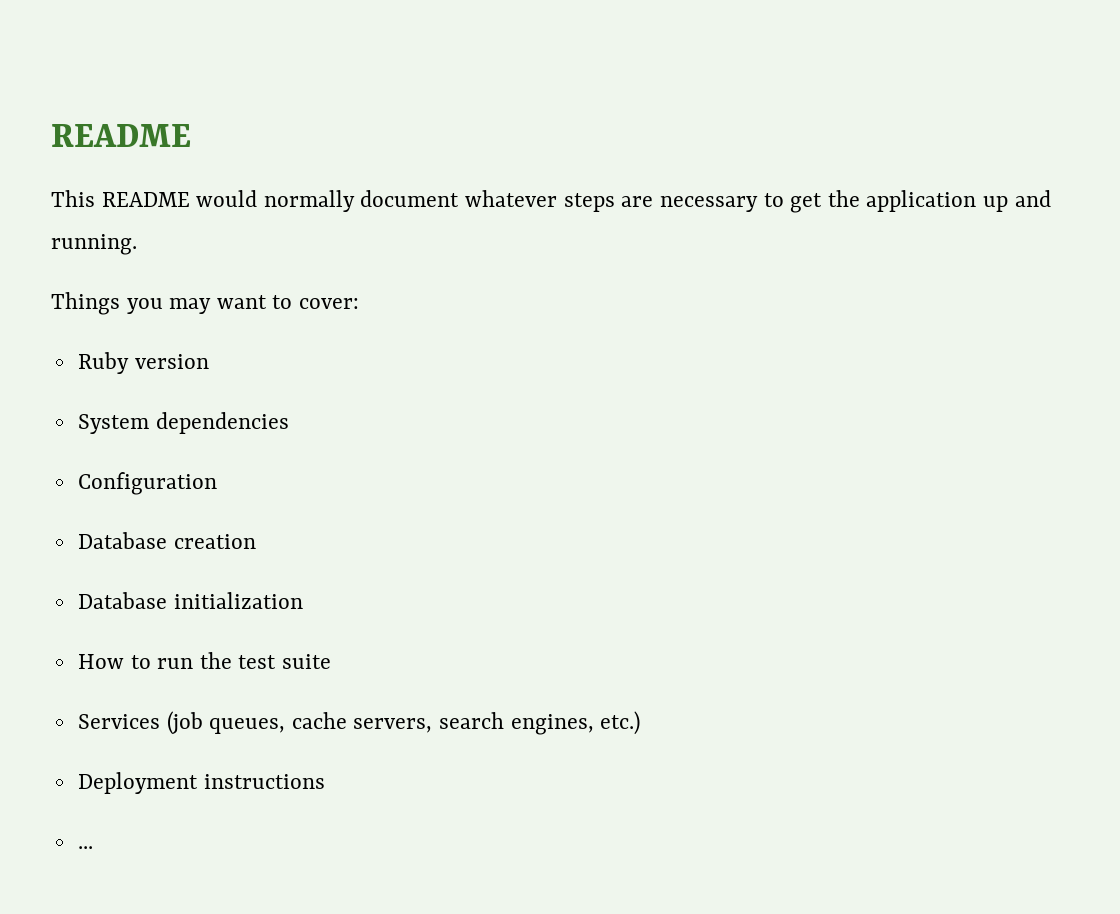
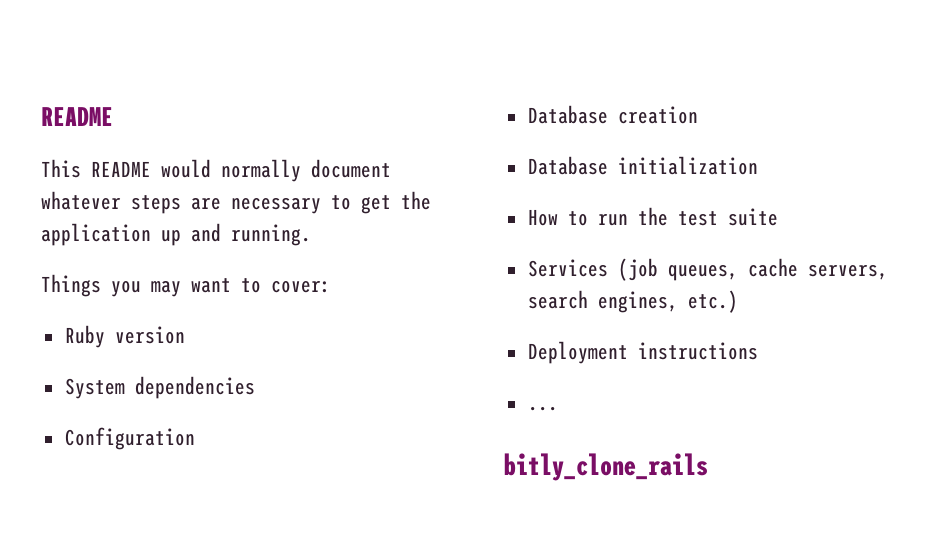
(93, 847) none -> [504,453,708,481] // bitly_clone_rails

